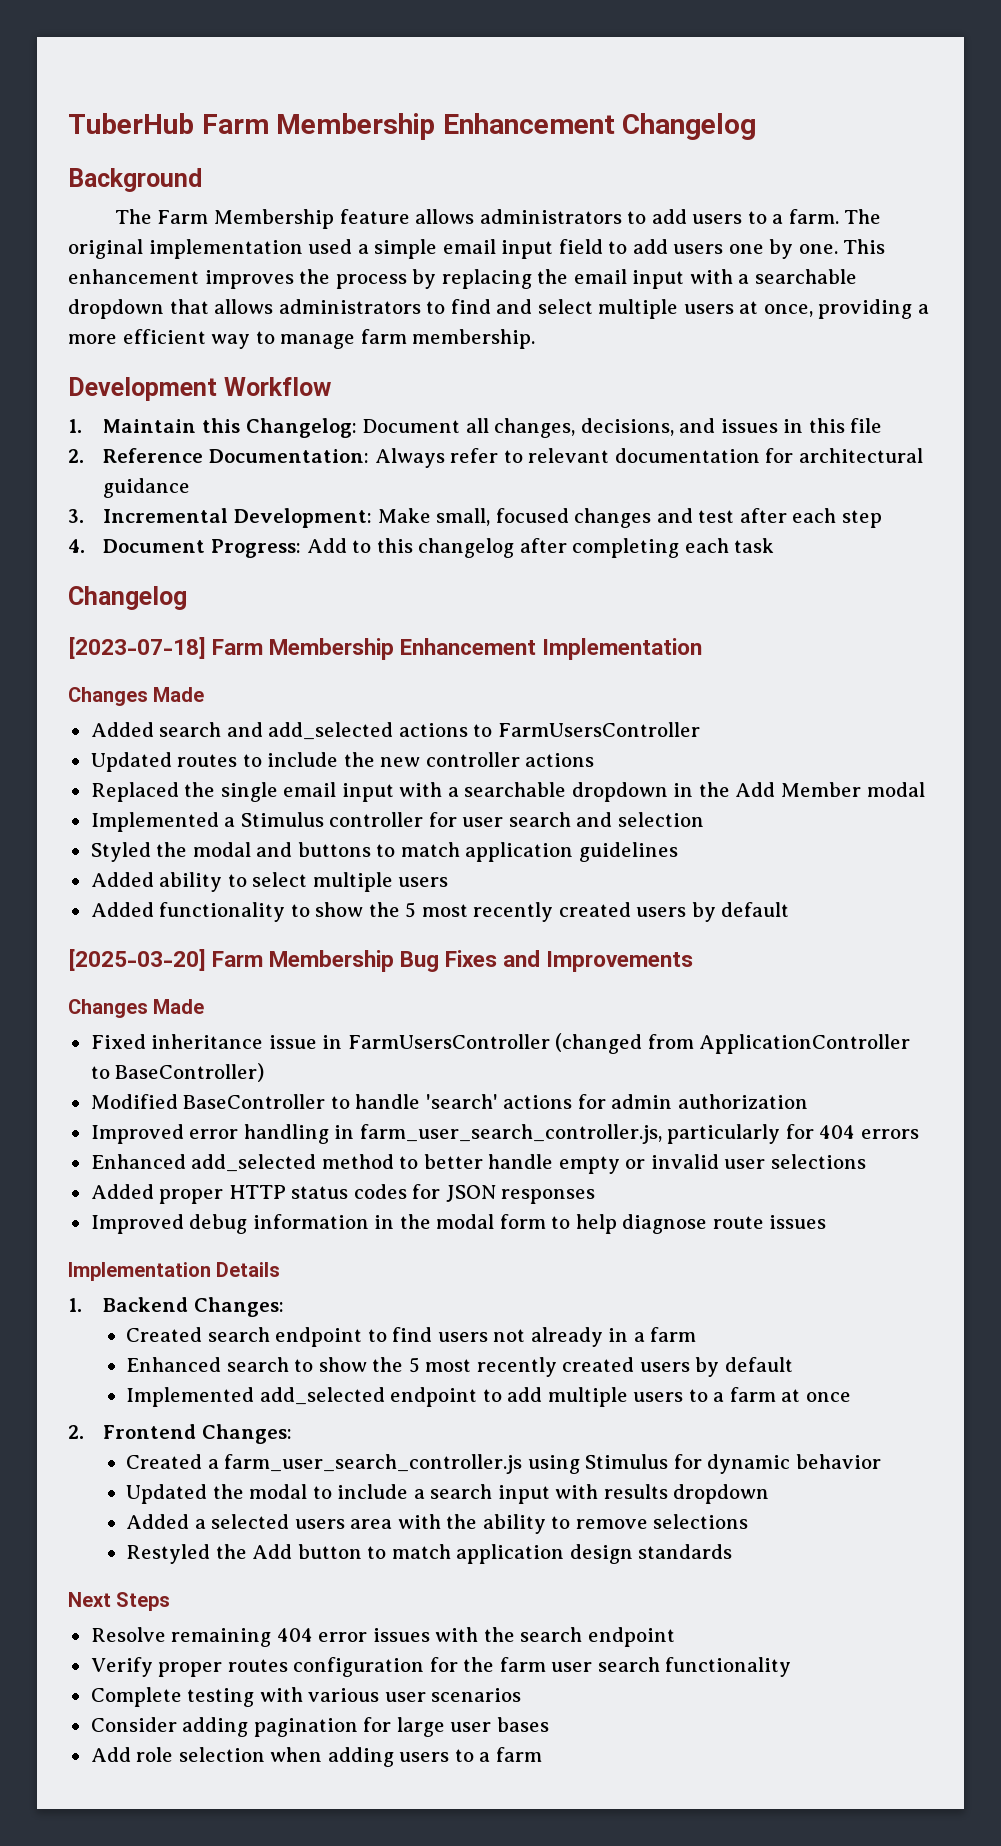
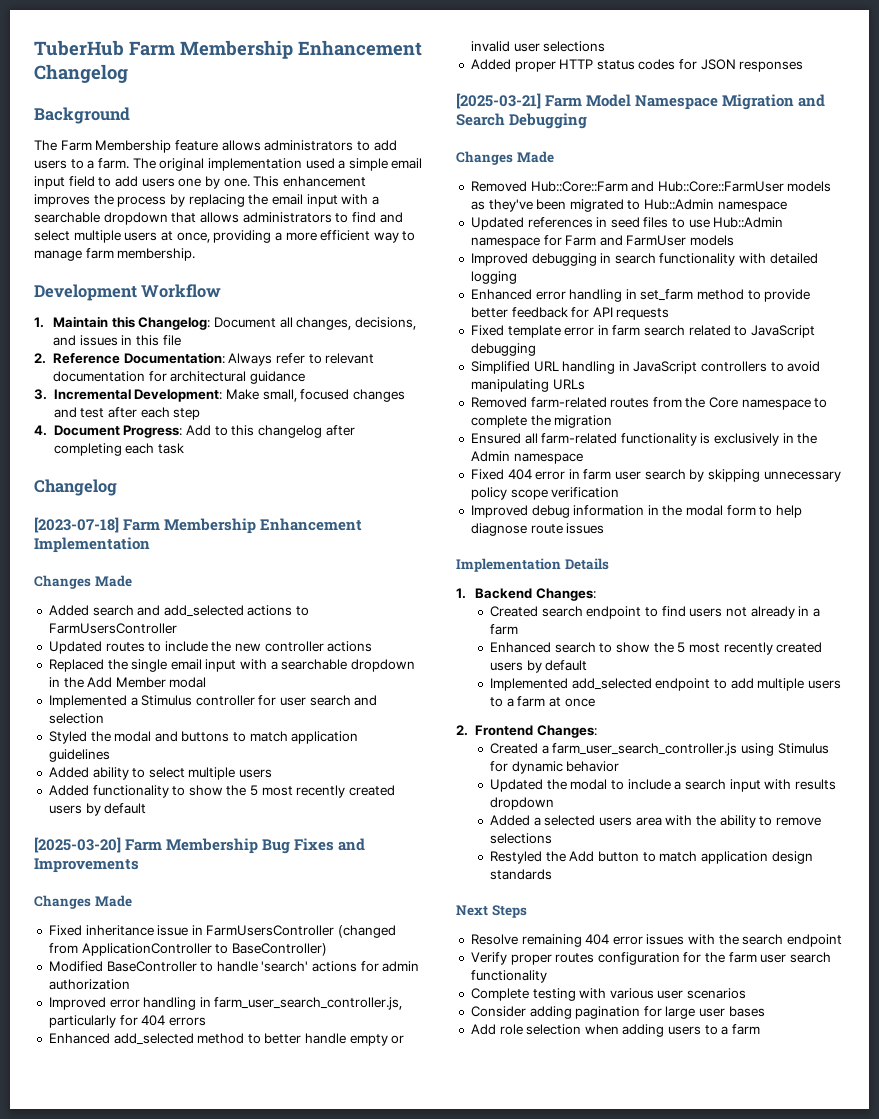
(596, 1196) none -> [456,93,826,110] [456,113,588,129] [456,151,554,165] [470,181,832,192] [470,199,787,212] [470,217,784,230] [470,235,735,248] [470,253,818,266] [470,271,517,284] [470,289,811,302] [470,307,670,320] [470,325,816,338] [470,343,536,356] [470,361,821,374] [470,379,585,392] [470,397,828,410] [470,415,613,428] [470,433,818,446] [470,451,583,464] [470,469,841,482] [470,487,620,500] // [2025-03-21] Farm Model Namespace Migration and Search Debugging // Changes Made // Removed Hub::Core::Farm and Hub::Core::FarmUser models as they've been migrated to Hub::Admin namespace // Updated references in seed files to use Hub::Admin namespace for Farm and FarmUser models // Improved debugging in search functionality with detailed logging // Enhanced error handling in set_farm method to provide better feedback for API requests // Fixed template error in farm search related to JavaScript debugging // Simplified URL handling in JavaScript controllers to avoid manipulating URLs // Removed farm-related routes from the Core namespace to complete the migration // Ensured all farm-related functionality is exclusively in the Admin namespace // Fixed 404 error in farm user search by skipping unnecessary policy scope verification

